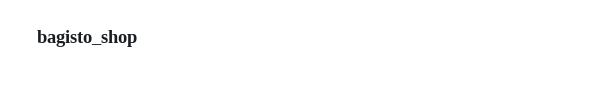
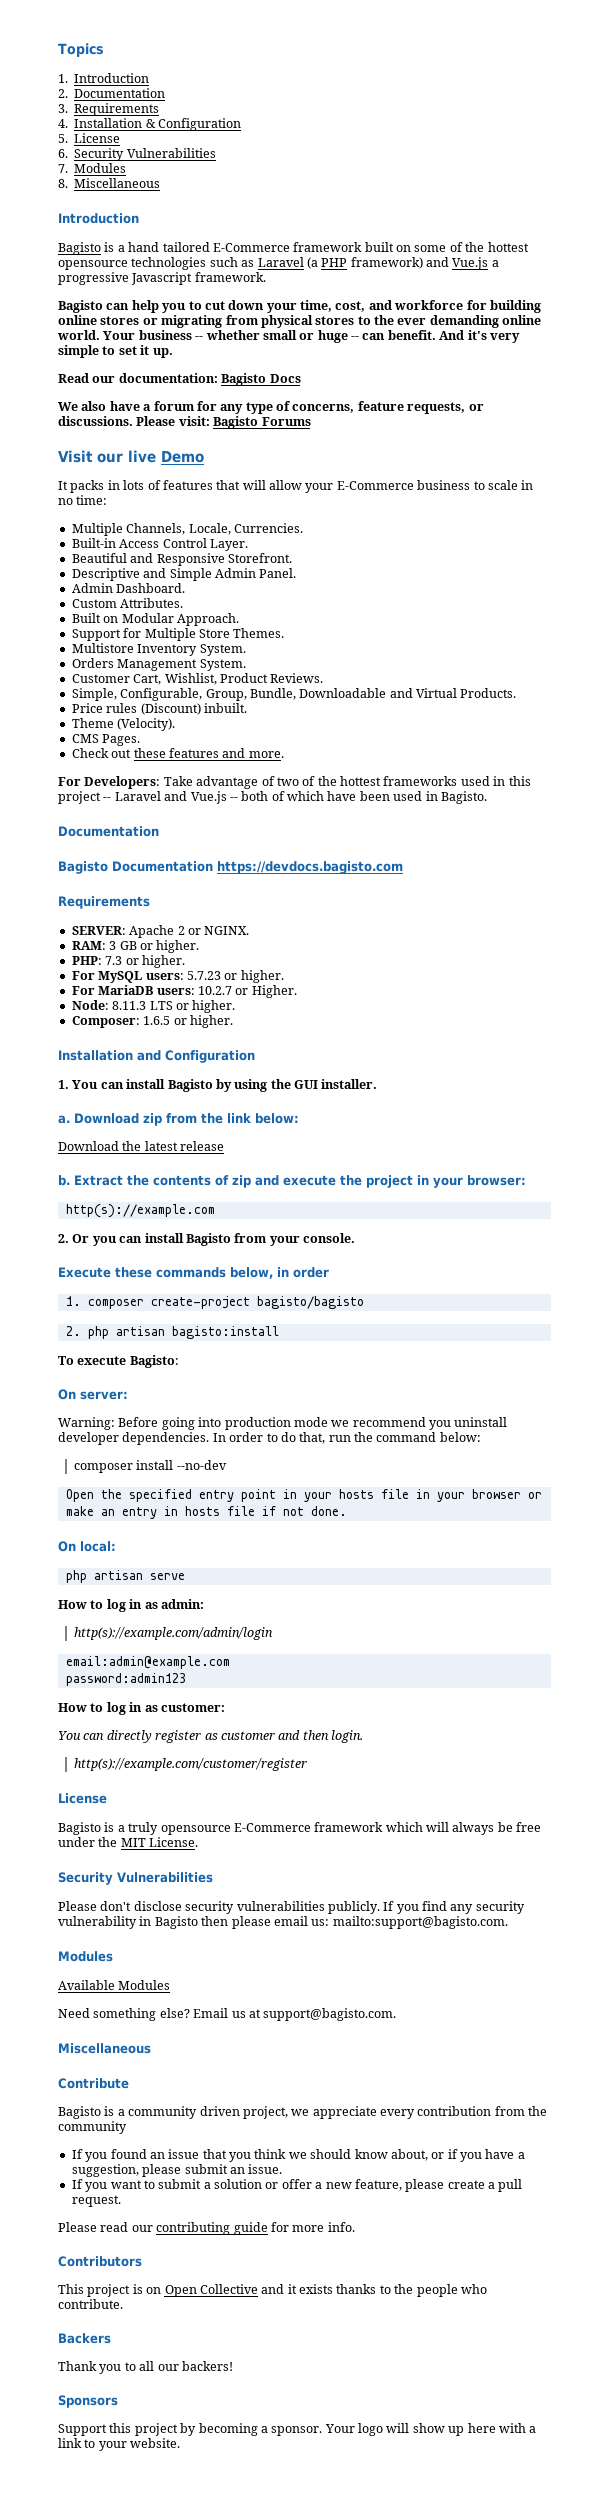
[37,30,137,47] bagisto_shop -> [58,43,104,57] [58,73,150,83] [58,88,166,98] [58,103,160,116] [58,118,241,131] [58,133,121,143] [58,148,216,161] [58,163,127,173] [58,178,161,188] [58,213,139,224] [58,242,529,255] [58,257,499,270] [58,272,266,285] [58,300,541,313] [58,315,542,328] [57,330,520,343] [58,345,173,358] [58,373,301,386] [58,401,484,414] [58,416,311,429] [58,450,204,463] [58,480,534,493] [58,495,108,505] [71,523,303,536] [71,538,248,551] [71,553,292,566] [71,568,297,581] [71,583,186,593] [71,598,184,608] [71,613,239,626] [71,628,285,641] [71,643,246,656] [71,658,246,671] [71,673,324,685] [71,688,517,701] [71,703,247,715] [71,718,176,731] [71,734,141,746] [71,748,284,758] [58,776,531,789] [58,791,487,804] [58,826,159,837] [58,861,403,874] [58,896,150,909] [71,925,250,938] [71,940,200,953] [71,955,185,968] [71,970,284,983] [71,985,297,998] [71,1000,236,1013] [71,1015,233,1028] [58,1050,255,1063] [58,1079,378,1092] [58,1113,299,1126] [58,1141,225,1151] [58,1175,526,1188] [65,1204,215,1218] [58,1233,355,1246] [58,1267,329,1279] [65,1296,364,1309] [65,1326,279,1339] [58,1355,179,1368] [58,1389,128,1400] [58,1417,508,1430] [58,1432,481,1445] [73,1460,227,1473] [65,1489,542,1502] [65,1506,347,1519] [58,1541,116,1552] [65,1570,185,1583] [58,1599,204,1612] [73,1627,273,1640] [65,1656,230,1669] [65,1673,186,1686] [58,1702,225,1715] [58,1730,363,1743] [73,1758,307,1771] [58,1793,107,1804] [58,1822,542,1835] [58,1837,199,1847] [58,1872,213,1885] [58,1901,525,1914] [58,1916,508,1929] [58,1951,113,1962] [58,1980,171,1990] [58,2008,397,2021] [58,2043,151,2054] [58,2078,129,2089] [58,2106,548,2119] [58,2121,127,2134] [71,2149,525,2162] [71,2164,283,2177] [71,2179,523,2192] [71,2195,121,2207] [58,2222,355,2235] [58,2256,142,2267] [58,2284,487,2297] [58,2299,123,2309] [58,2333,111,2344] [58,2361,233,2374] [58,2395,118,2408] [58,2423,537,2436] [58,2438,181,2451] Topics // 1. Introduction // 2. Documentation // 3. Requirements // 4. Installation & Configuration // 5. License // 6. Security Vulnerabilities // 7. Modules // 8. Miscellaneous // Introduction // Bagisto is a hand tailored E-Commerce framework built on some of the hottest opensource technologies such as Laravel (a PHP framework) and Vue.js a progressive Javascript framework. // Bagisto can help you to cut down your time, cost, and workforce for building online stores or migrating from physical stores to the ever demanding online world. Your business -- whether small or huge -- can benefit. And it's very simple to set it up. // Read our documentation: Bagisto Docs // We also have a forum for any type of concerns, feature requests, or discussions. Please visit: Bagisto Forums // Visit our live Demo // It packs in lots of features that will allow your E-Commerce business to scale in no time: // Multiple Channels, Locale, Currencies. // Built-in Access Control Layer. // Beautiful and Responsive Storefront. // Descriptive and Simple Admin Panel. // Admin Dashboard. // Custom Attributes. // Built on Modular Approach. // Support for Multiple Store Themes. // Multistore Inventory System. // Orders Management System. // Customer Cart, Wishlist, Product Reviews. // Simple, Configurable, Group, Bundle, Downloadable and Virtual Products. // Price rules (Discount) inbuilt. // Theme (Velocity). // CMS Pages. // Check out these features and more. // For Developers: Take advantage of two of the hottest frameworks used in this project -- Laravel and Vue.js -- both of which have been used in Bagisto. // Documentation // Bagisto Documentation https://devdocs.bagisto.com // Requirements // SERVER: Apache 2 or NGINX. // RAM: 3 GB or higher. // PHP: 7.3 or higher. // For MySQL users: 5.7.23 or higher. // For MariaDB users: 10.2.7 or Higher. // Node: 8.11.3 LTS or higher. // Composer: 1.6.5 or higher. // Installation and Configuration // 1. You can install Bagisto by using the GUI installer. // a. Download zip from the link below: // Download the latest release // b. Extract the contents of zip and execute the project in your browser: // http(s)://example.com // 2. Or you can install Bagisto from your console. // Execute these commands below, in order // 1. composer create-project bagisto/bagisto // 2. php artisan bagisto:install // To execute Bagisto: // On server: // Warning: Before going into production mode we recommend you uninstall developer dependencies. In order to do that, run the command below: // composer install --no-dev // Open the specified entry point in your hosts file in your browser or make an entry in hosts file if not done. // On local: // php artisan serve // How to log in as admin: // http(s)://example.com/admin/login // email:admin@example.com // password:admin123 // How to log in as customer: // You can directly register as customer and then login. // http(s)://example.com/customer/register // License // Bagisto is a truly opensource E-Commerce framework which will always be free under the MIT License. // Security Vulnerabilities // Please don't disclose security vulnerabilities publicly. If you find any security vulnerability in Bagisto then please email us: mailto:support@bagisto.com. // Modules // Available Modules // Need something else? Email us at support@bagisto.com. // Miscellaneous // Contribute // Bagisto is a community driven project, we appreciate every contribution from the community // If you found an issue that you think we should know about, or if you have a suggestion, please submit an issue. // If you want to submit a solution or offer a new feature, please create a pull request. // Please read our contributing guide for more info. // Contributors // This project is on Open Collective and it exists thanks to the people who contribute. // Backers // Thank you to all our backers! // Sponsors // Support this project by becoming a sponsor. Your logo will show up here with a link to your website.

